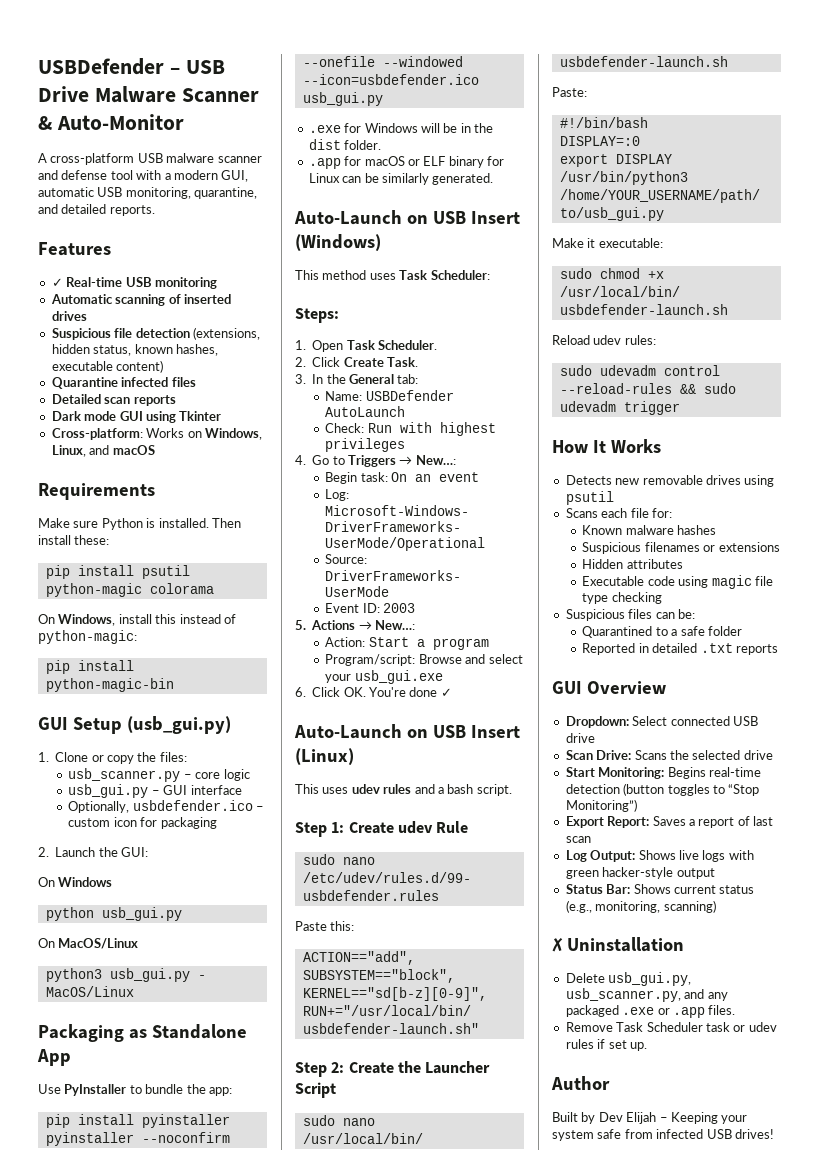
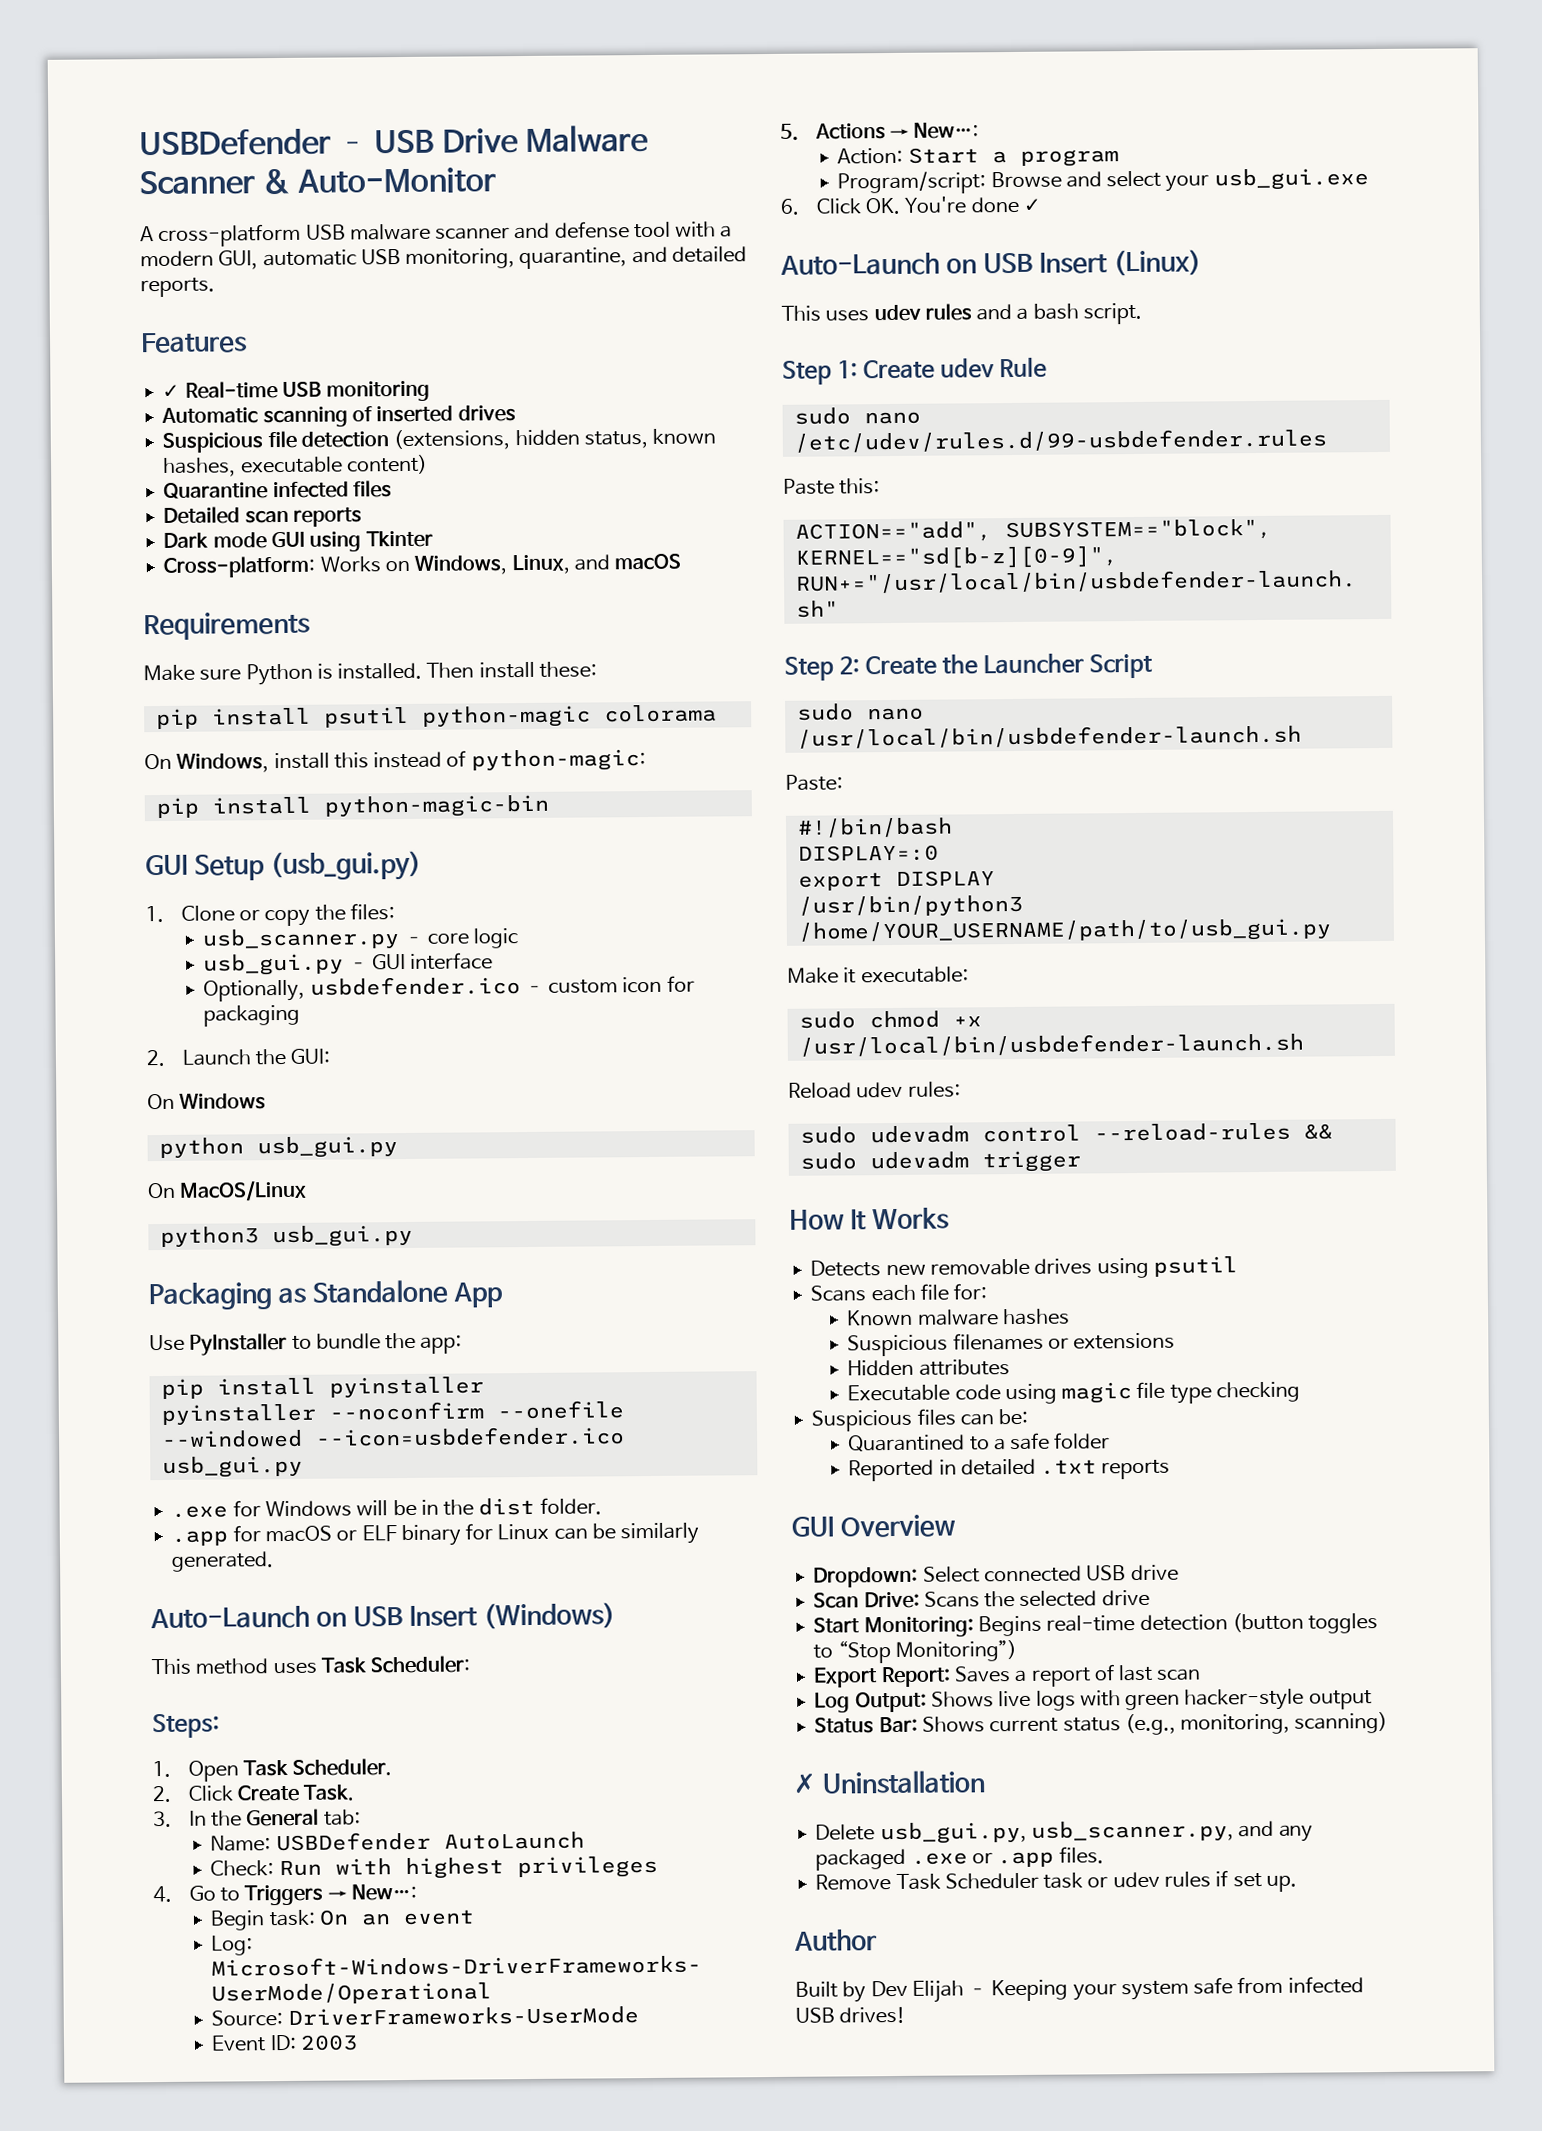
[197,975,206,979] [45,986,134,997] - MacOS/Linux -> (413, 1236) none

